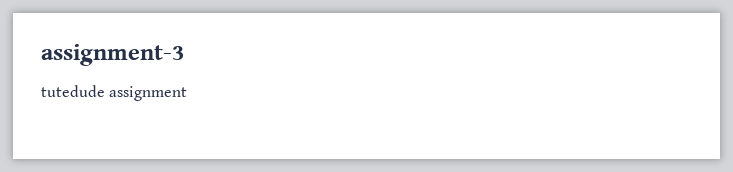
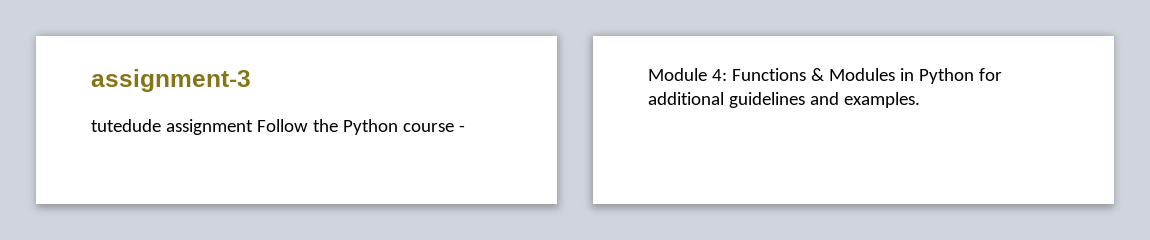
(188, 93) none -> [256,119,465,135] [648,68,1002,84] [648,92,920,108] Follow the Python course - Module 4: Functions & Modules in Python for additional guidelines and examples.

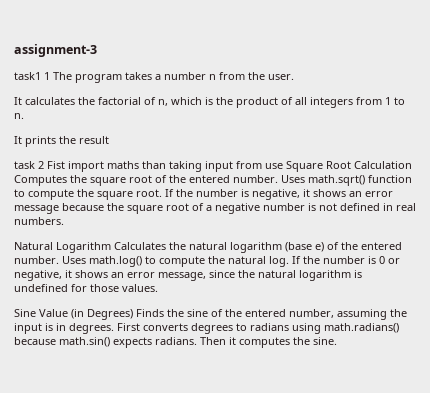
[91,119,465,135] [648,68,1002,84] [648,92,920,108] tutedude assignment Follow the Python course - Module 4: Functions & Modules in Python for additional guidelines and examples. -> [14,72,294,83] [14,97,405,108] [14,113,24,119] [14,136,109,147] [14,161,412,172] [14,175,412,186] [14,189,393,200] [14,203,416,214] [14,217,64,225] [14,242,402,253] [14,256,400,267] [14,270,362,281] [14,284,158,292] [14,309,407,320] [14,323,399,334] [14,337,337,348] task1 1 The program takes a number n from the user. // It calculates the factorial of n, which is the product of all integers from 1 to n. // It prints the result // task 2 Fist import maths than taking input from use Square Root Calculation Computes the square root of the entered number. Uses math.sqrt() function to compute the square root. If the number is negative, it shows an error message because the square root of a negative number is not defined in real numbers. // Natural Logarithm Calculates the natural logarithm (base e) of the entered number. Uses math.log() to compute the natural log. If the number is 0 or negative, it shows an error message, since the natural logarithm is undefined for those values. // Sine Value (in Degrees) Finds the sine of the entered number, assuming the input is in degrees. First converts degrees to radians using math.radians() because math.sin() expects radians. Then it computes the sine.

